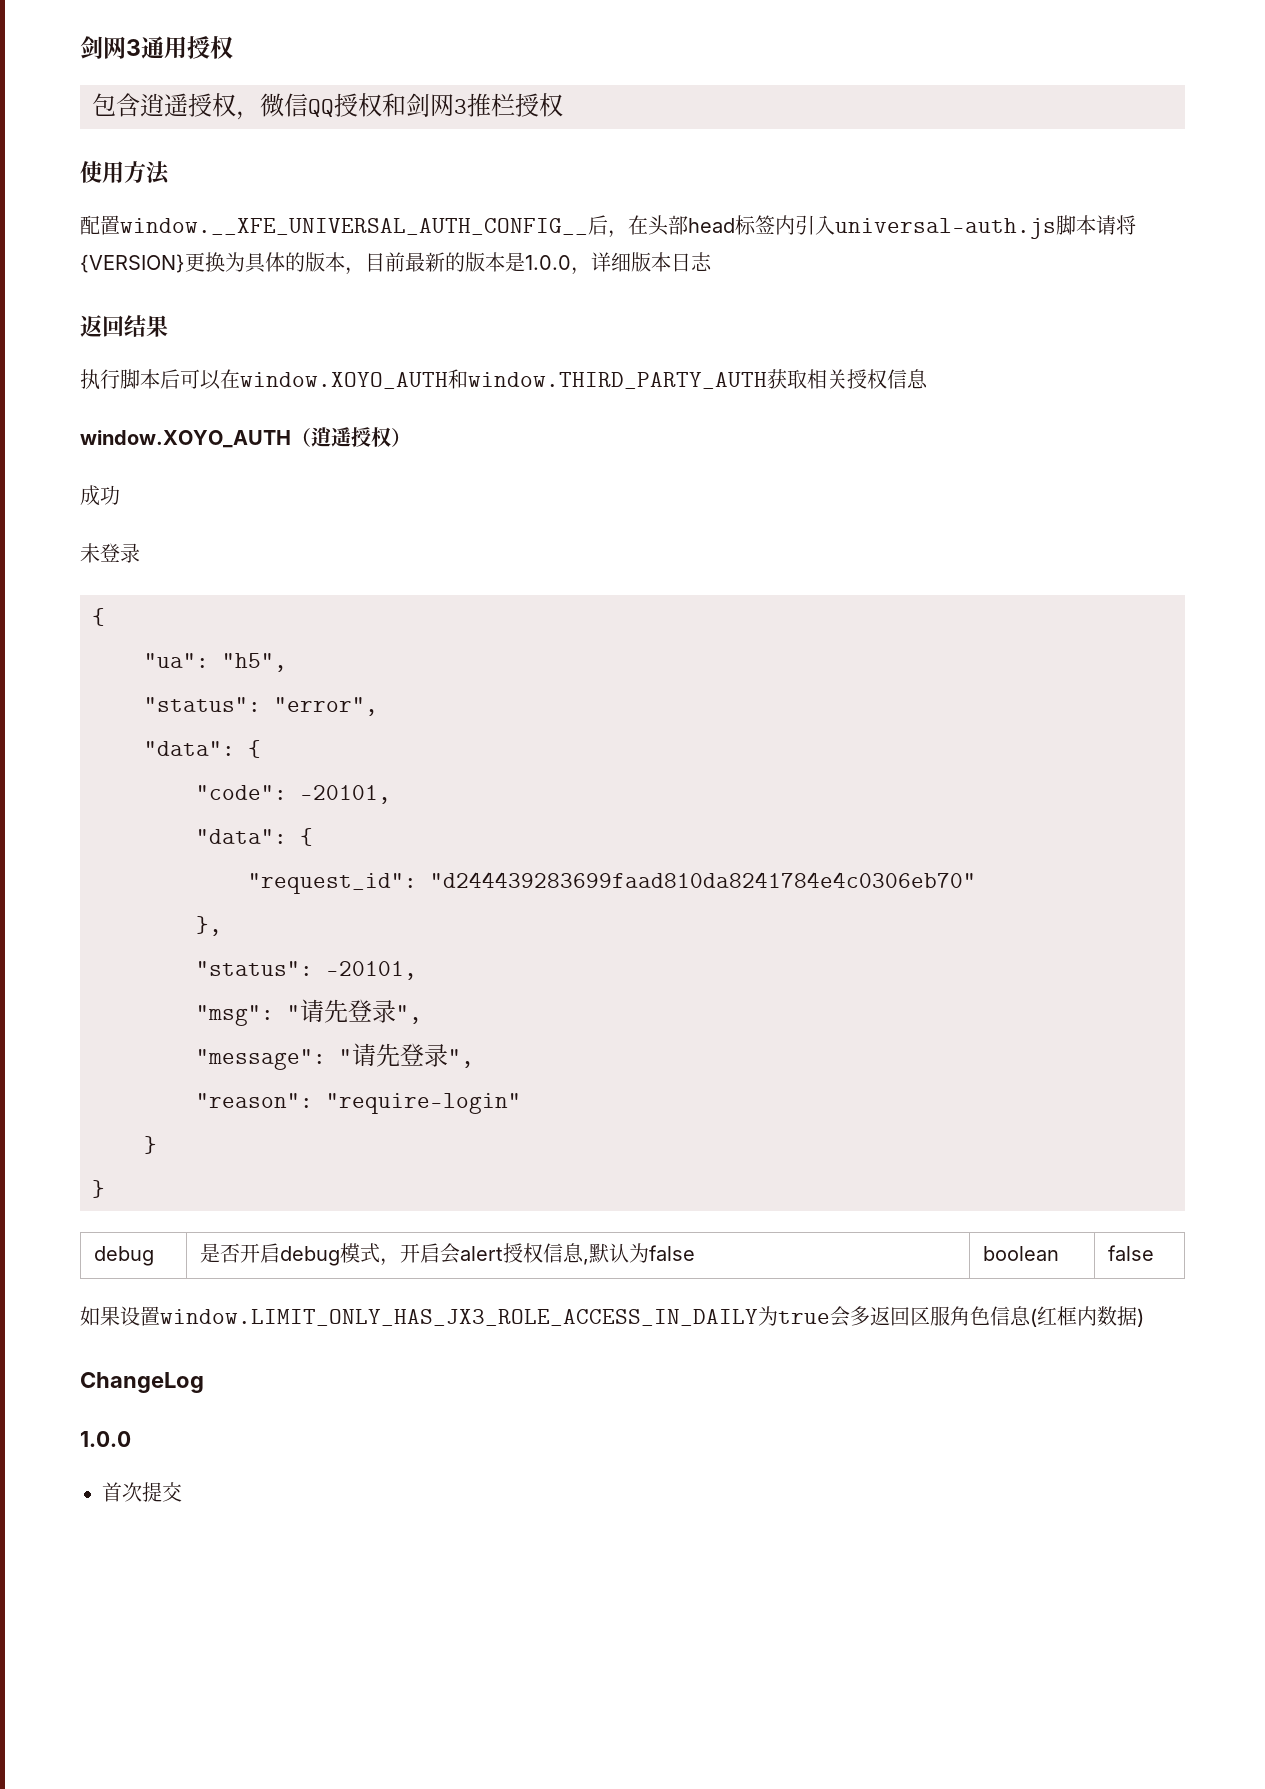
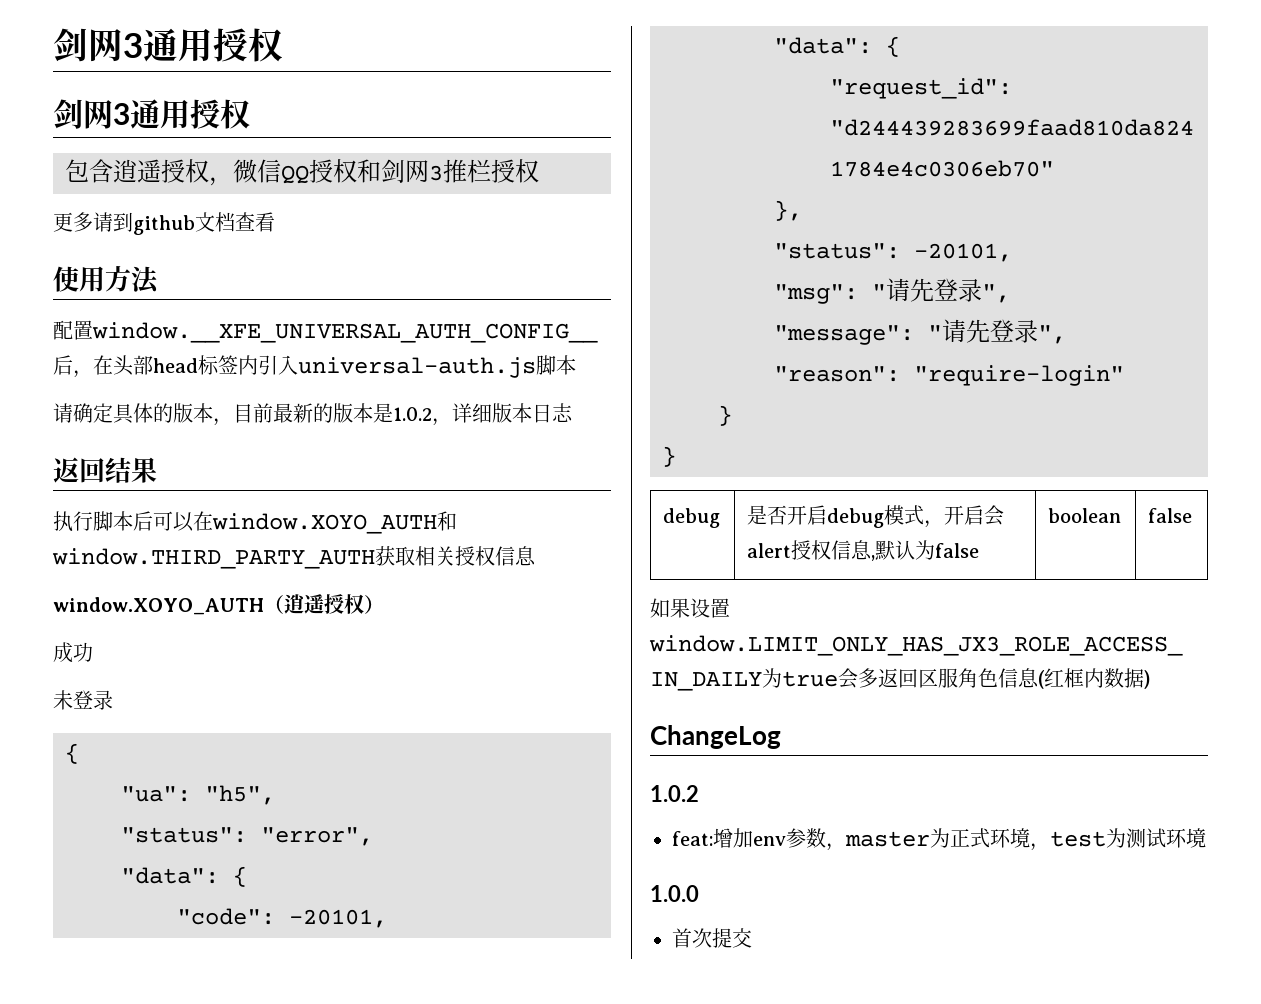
[80,36,233,59] 剑网3通用授权 -> [53,28,283,62] [53,99,250,129] 剑网3通用授权 // 剑网3通用授权
(563, 105) none -> [53,212,275,235] // 更多请到github文档查看
[1096,215,1136,235] [80,252,245,273] 请将{VERSION}更换为 -> [53,403,113,423] // 请确定
[525,255,571,270] 1.0.0 -> [393,407,432,421] 1.0.2
(204, 1382) none -> [650,785,699,802] [672,828,1206,851] // 1.0.2 // feat:增加env参数，master为正式环境，test为测试环境

